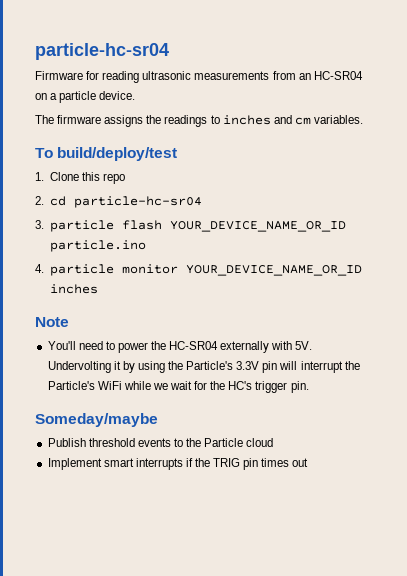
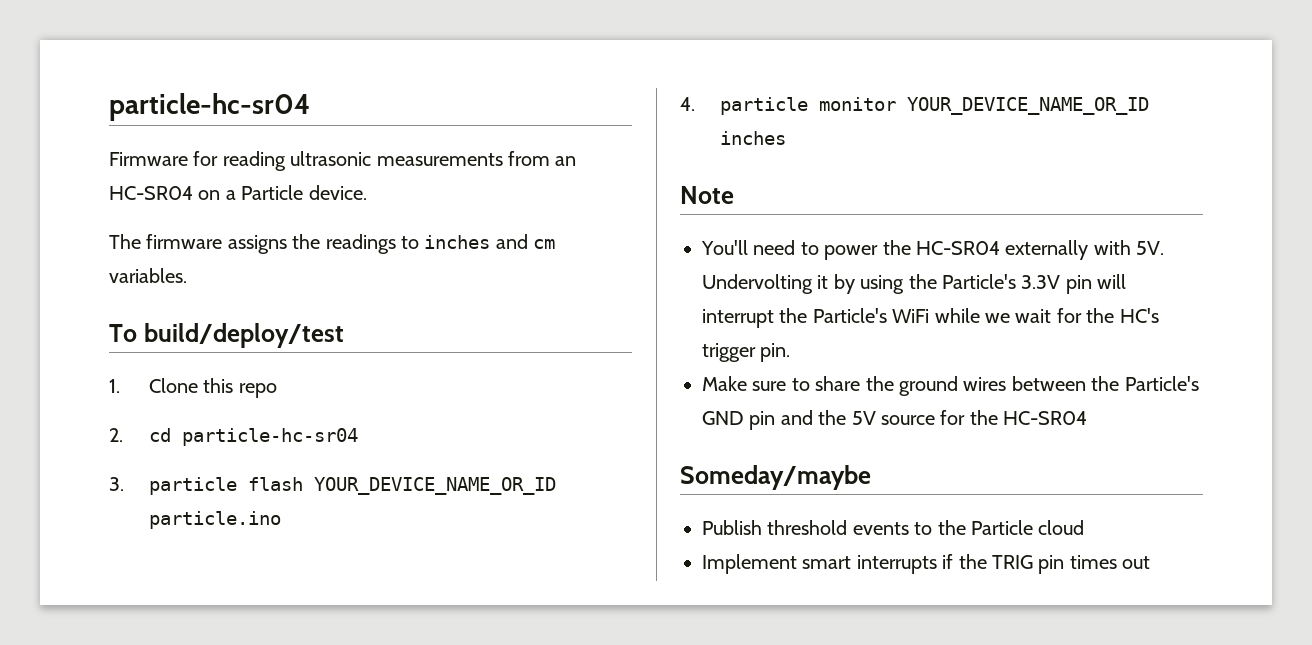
[59,91,97,103] particle -> [241,185,304,200] Particle
(309, 387) none -> [702,376,1199,396] [702,410,1088,430] // Make sure to share the ground wires between the Particle's GND pin and the 5V source for the HC-SR04

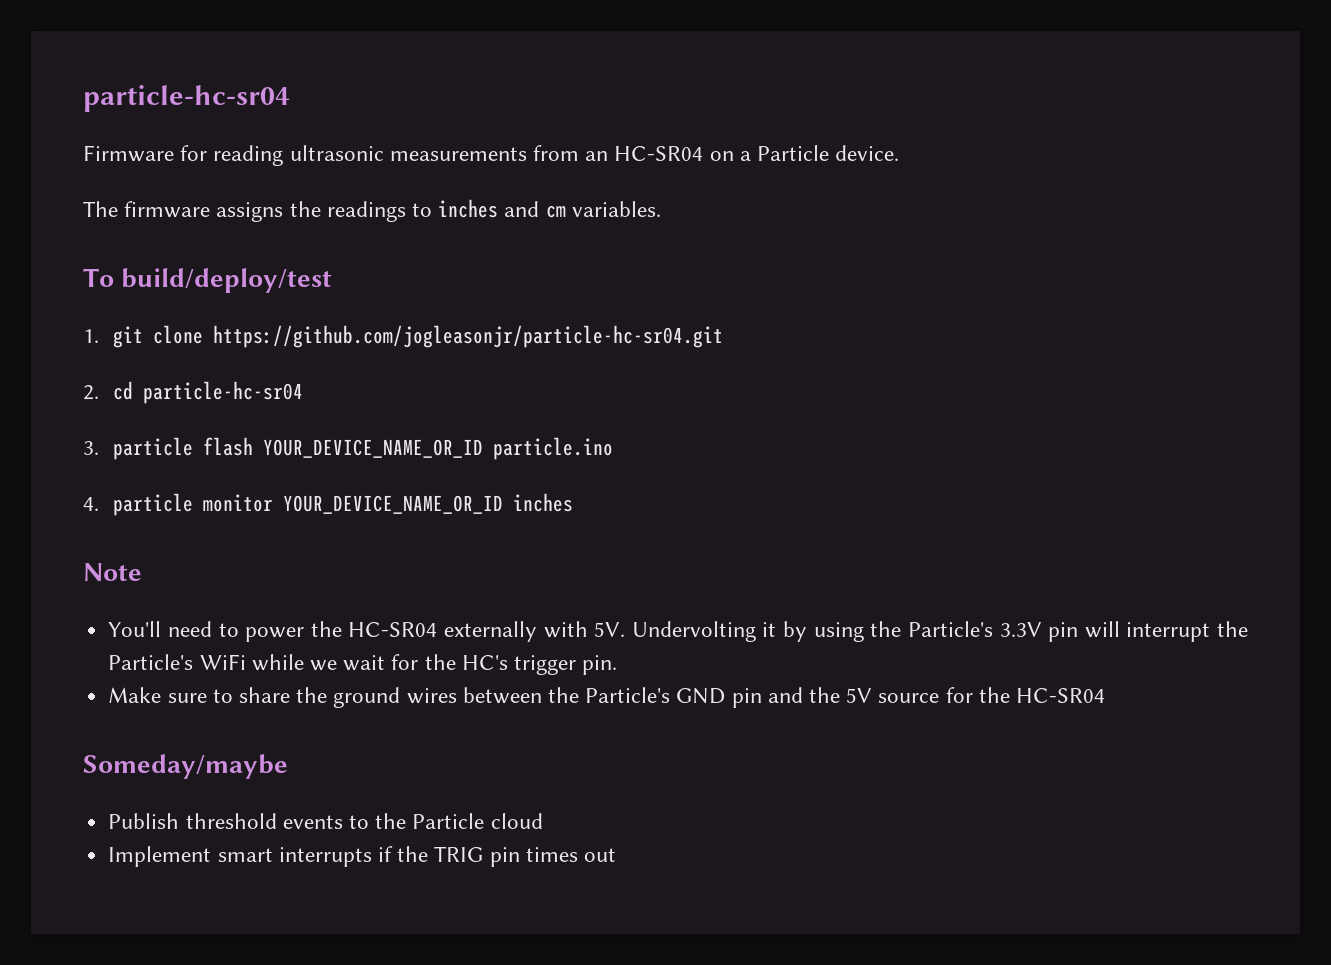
[148,378,277,398] Clone this repo -> [112,325,723,348] git clone https://github.com/jogleasonjr/particle-hc-sr04.git

